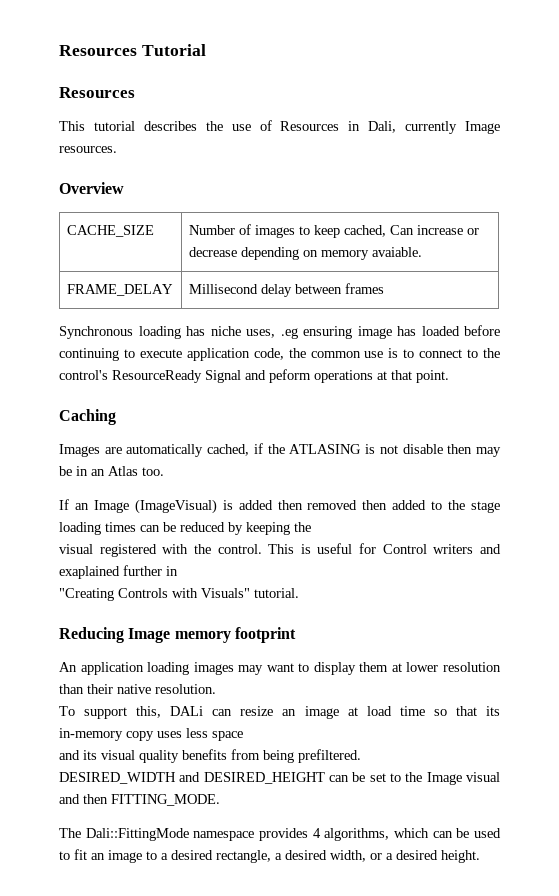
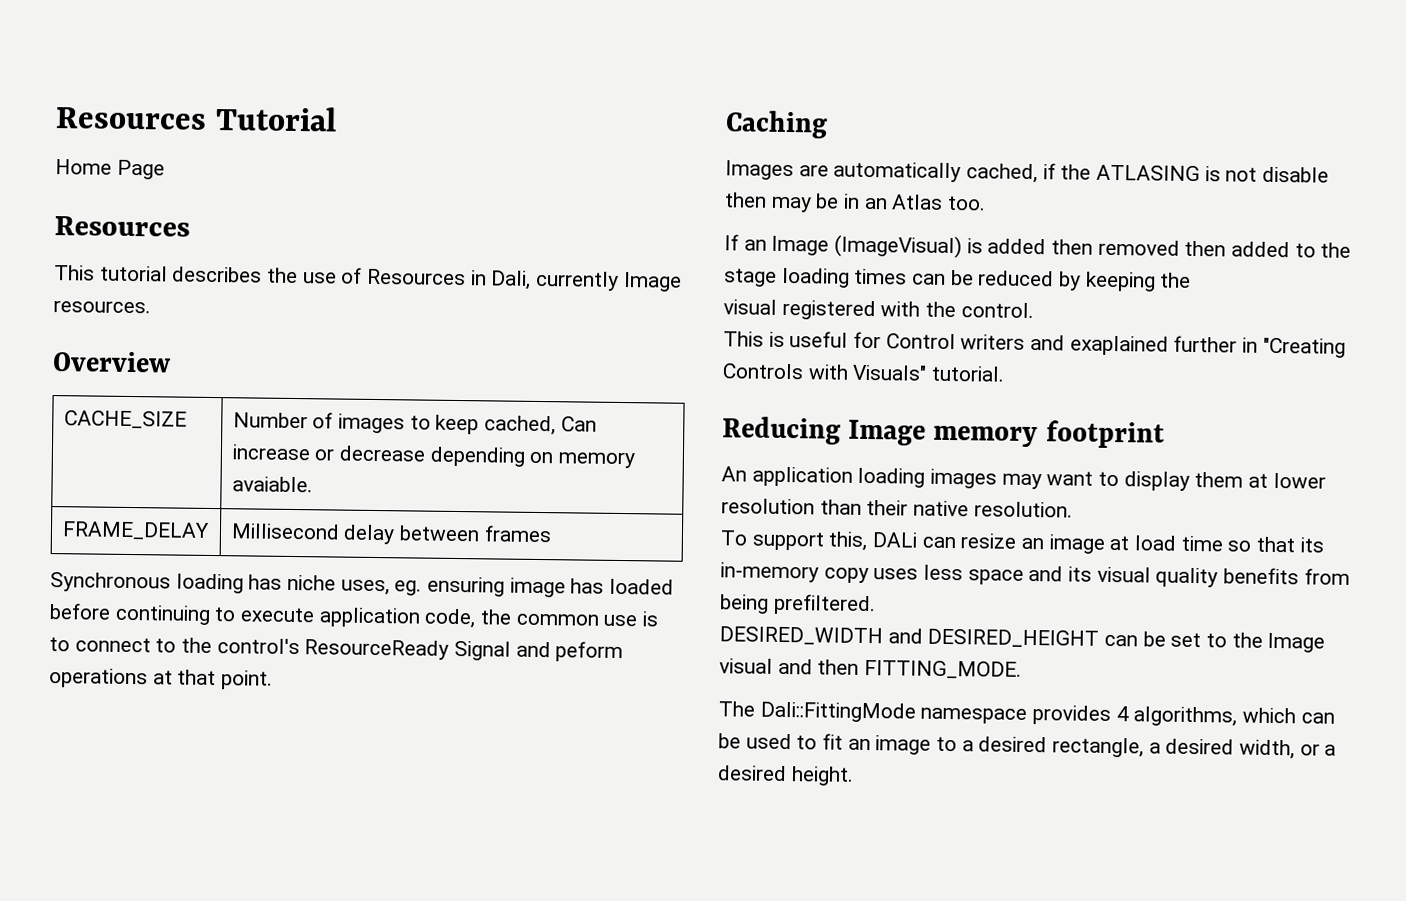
(206, 50) none -> [55,159,165,180] // Home Page
[280,328,298,339] .eg -> [394,580,423,596] eg.
(262, 549) none -> (1034, 310) //
(178, 571) // -> (1259, 345) none
(243, 736) // -> (1024, 577) none

